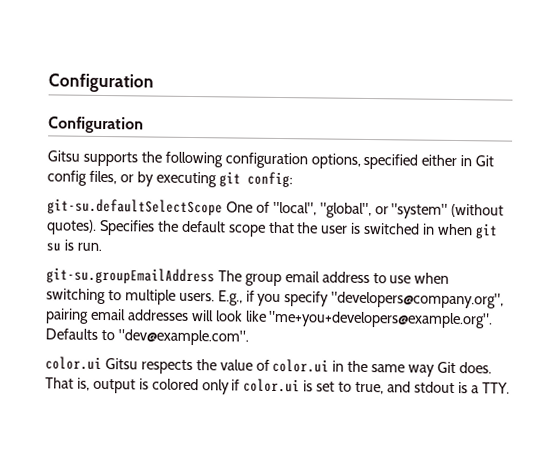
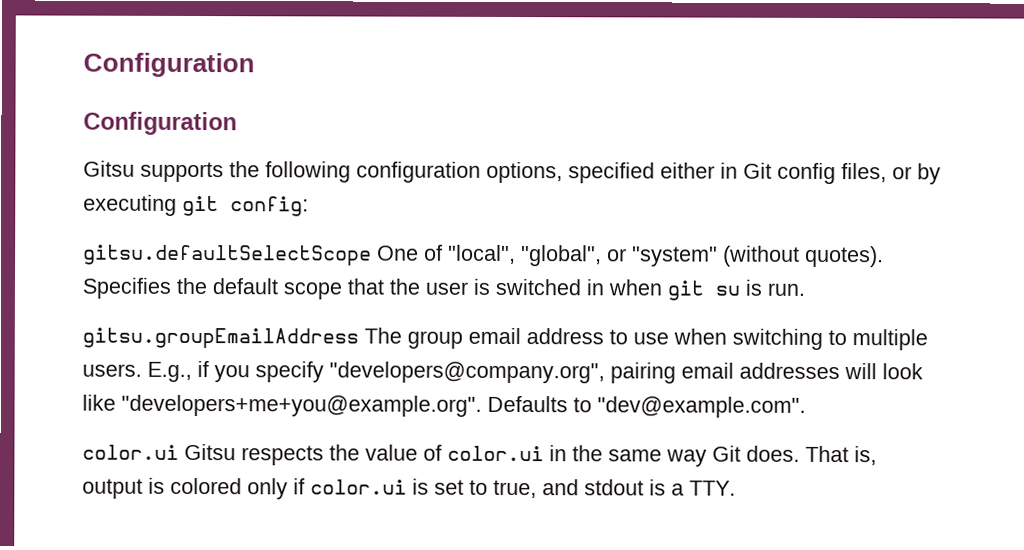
[47,198,223,216] git-su.defaultSelectScope -> [83,244,372,266] gitsu.defaultSelectScope
[46,267,215,285] git-su.groupEmailAddress -> [82,327,359,349] gitsu.groupEmailAddress
[268,310,494,329] "me+you+developers@example.org". -> [121,394,482,417] "developers+me+you@example.org".

